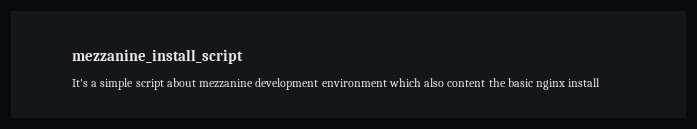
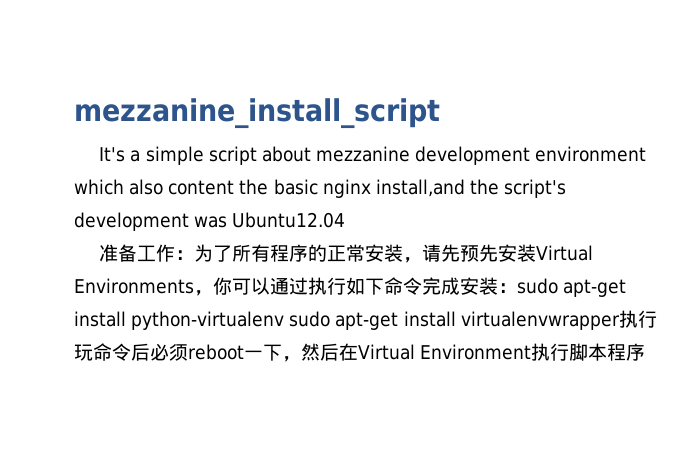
[568,78,601,87] install -> [375,179,567,198] [74,212,346,231] [99,244,594,263] [74,277,627,297] [74,310,657,330] [74,343,646,362] install,and the script's development was Ubuntu12.04 // 准备工作：为了所有程序的正常安装，请先预先安装Virtual Environments，你可以通过执行如下命令完成安装：sudo apt-get install python-virtualenv sudo apt-get install virtualenvwrapper执行玩命令后必须reboot一下，然后在Virtual Environment执行脚本程序

